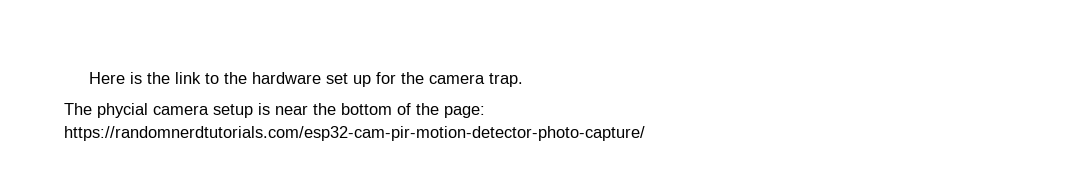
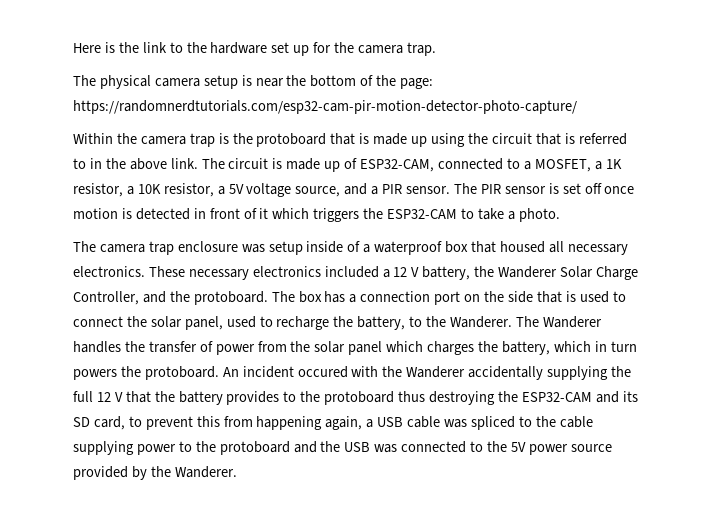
[97,103,148,118] phycial -> [99,75,151,89] physical
(645, 133) none -> [73,133,627,147] [73,158,622,172] [73,183,635,197] [73,208,560,222] [73,241,628,255] [73,266,638,280] [73,291,626,305] [73,316,602,330] [73,341,637,355] [73,366,632,380] [73,391,638,405] [73,416,593,430] [73,441,612,455] [73,466,237,480] // Within the camera trap is the protoboard that is made up using the circuit that is referred to in the above link. The circuit is made up of ESP32-CAM, connected to a MOSFET, a 1K resistor, a 10K resistor, a 5V voltage source, and a PIR sensor. The PIR sensor is set off once motion is detected in front of it which triggers the ESP32-CAM to take a photo. // The camera trap enclosure was setup inside of a waterproof box that housed all necessary electronics. These necessary electronics included a 12 V battery, the Wanderer Solar Charge Controller, and the protoboard. The box has a connection port on the side that is used to connect the solar panel, used to recharge the battery, to the Wanderer. The Wanderer handles the transfer of power from the solar panel which charges the battery, which in turn powers the protoboard. An incident occured with the Wanderer accidentally supplying the full 12 V that the battery provides to the protoboard thus destroying the ESP32-CAM and its SD card, to prevent this from happening again, a USB cable was spliced to the cable supplying power to the protoboard and the USB was connected to the 5V power source provided by the Wanderer.

